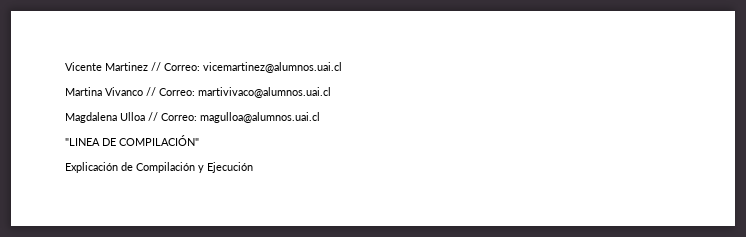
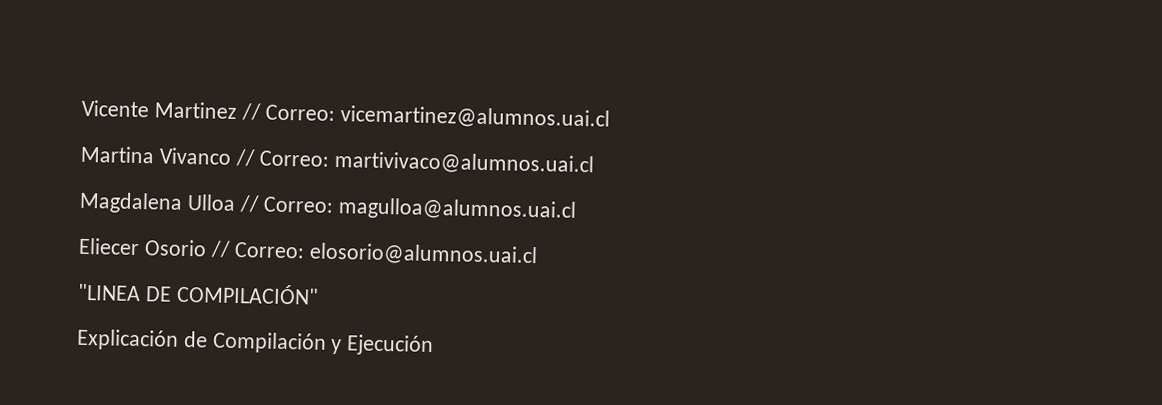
(320, 117) none -> [78,237,539,267] // Eliecer Osorio // Correo: elosorio@alumnos.uai.cl

